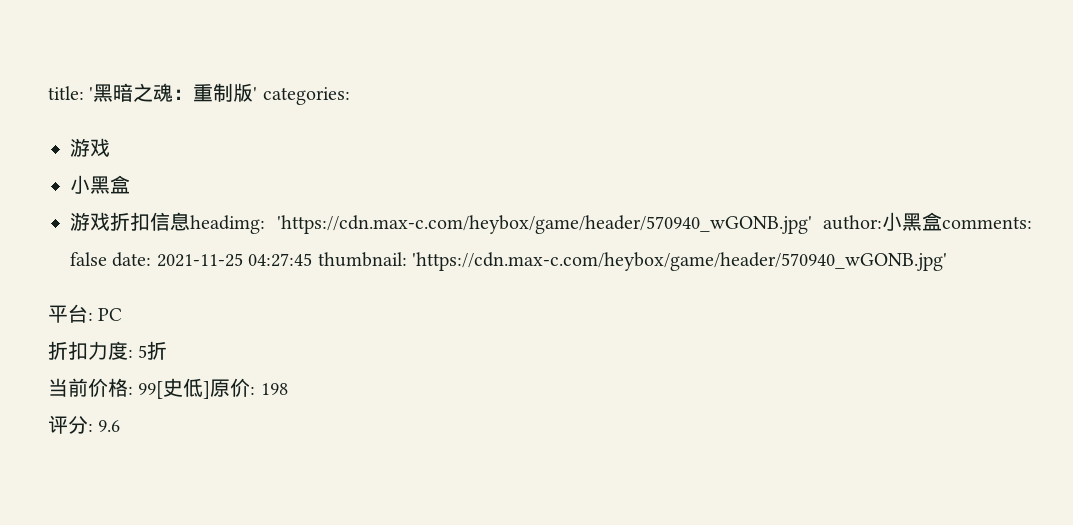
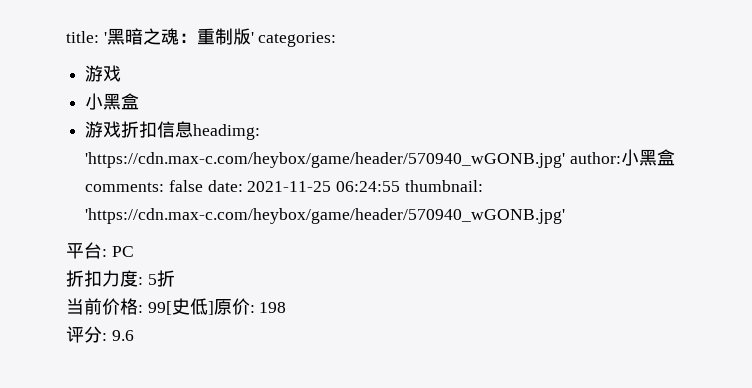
[248,253,313,267] 04:27:45 -> [336,181,401,192] 06:24:55

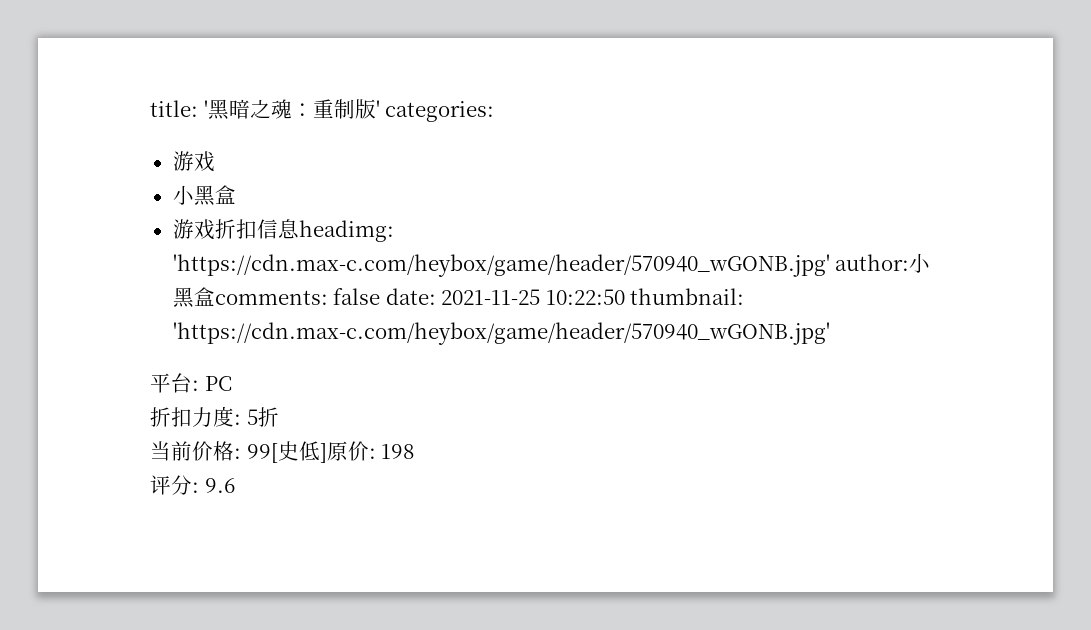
[336,181,401,192] 06:24:55 -> [545,289,625,305] 10:22:50

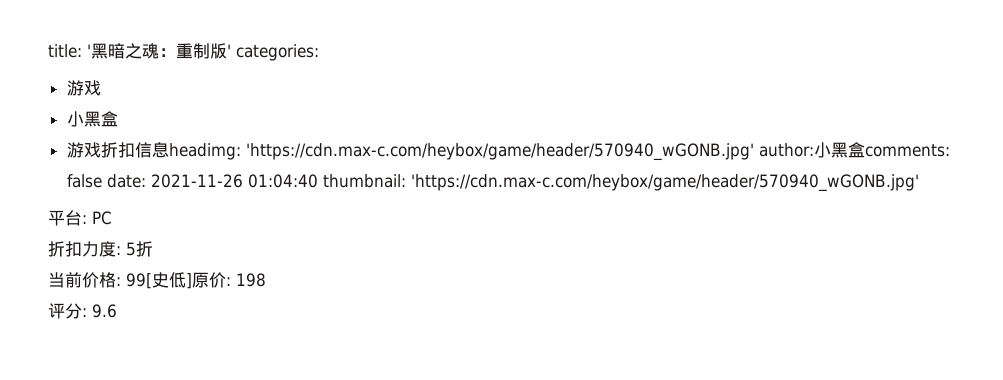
[441,289,625,305] 2021-11-25 10:22:50 -> [150,174,318,188] 2021-11-26 01:04:40

